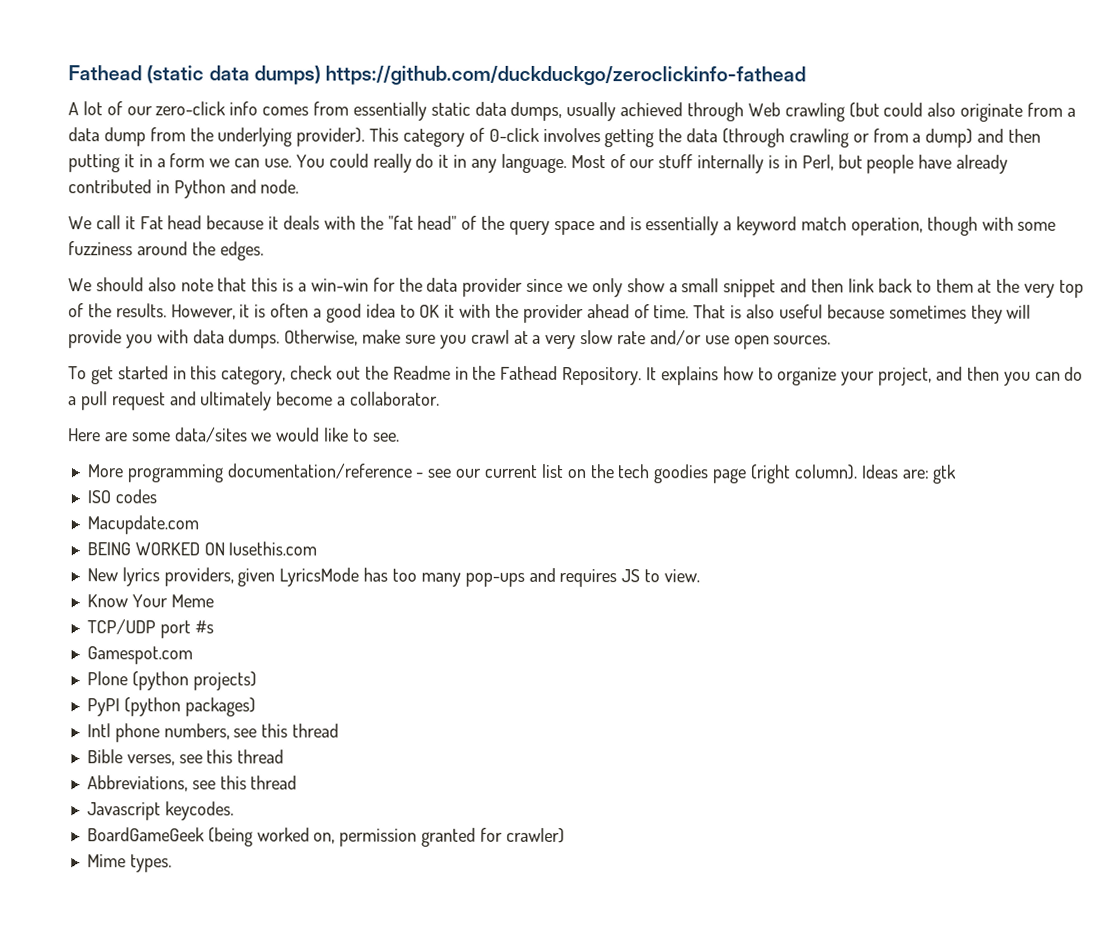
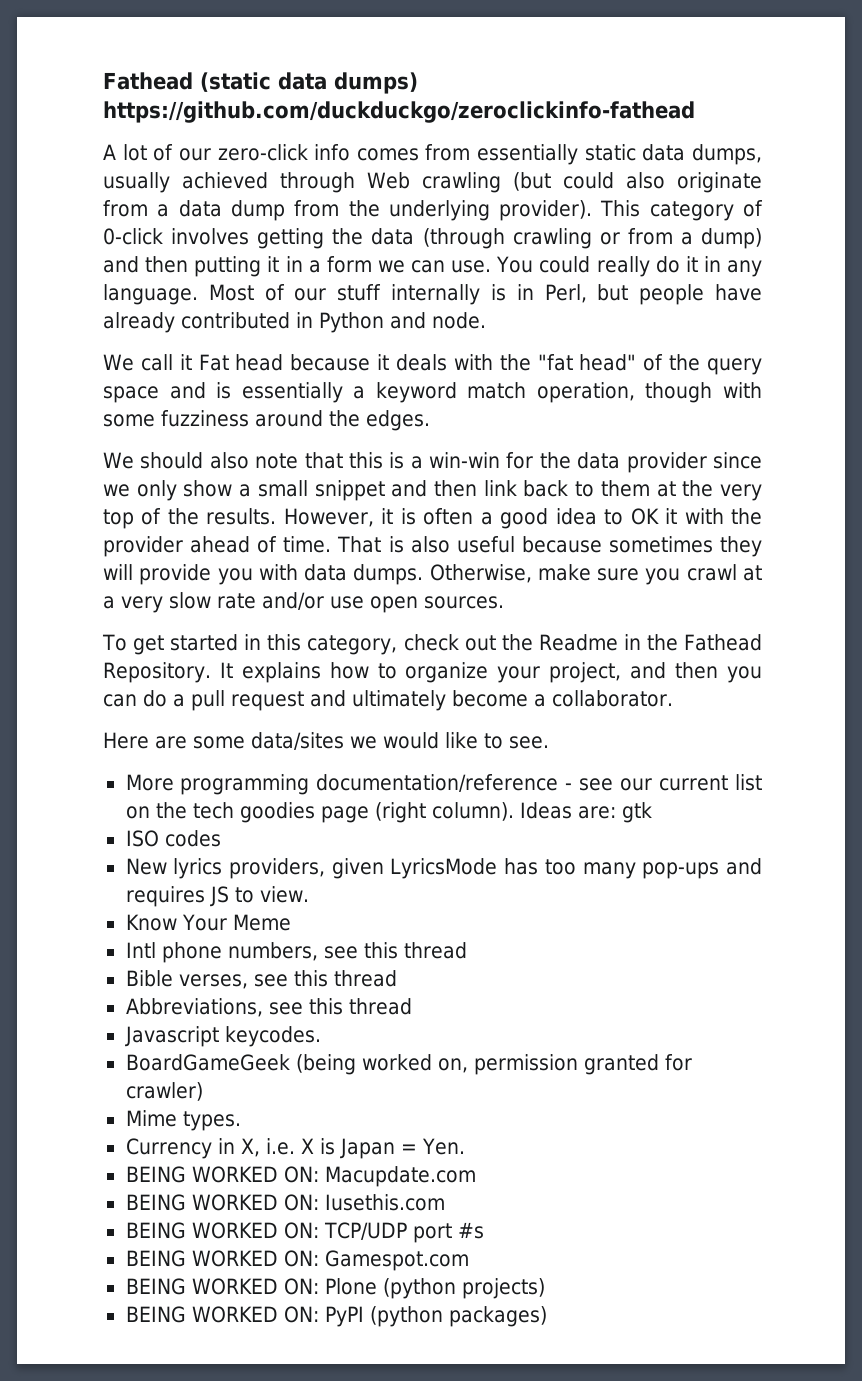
[86,515,199,535] [86,541,318,556] // Macupdate.com // BEING WORKED ON Iusethis.com -> (221, 838) none
[86,619,214,639] [86,646,193,665] [86,671,257,691] [86,697,256,717] // TCP/UDP port #s // Gamespot.com // Plone (python projects) // PyPI (python packages) -> (291, 922) none
(172, 863) none -> [125,1138,465,1159] [125,1166,476,1187] [125,1194,445,1211] [125,1222,484,1243] [125,1250,469,1271] [125,1278,545,1299] [125,1306,547,1327] // Currency in X, i.e. X is Japan = Yen. // BEING WORKED ON: Macupdate.com // BEING WORKED ON: Iusethis.com // BEING WORKED ON: TCP/UDP port #s // BEING WORKED ON: Gamespot.com // BEING WORKED ON: Plone (python projects) // BEING WORKED ON: PyPI (python packages)

